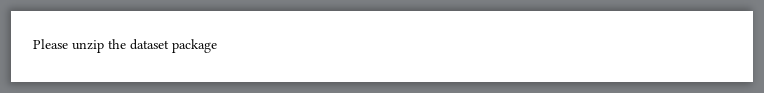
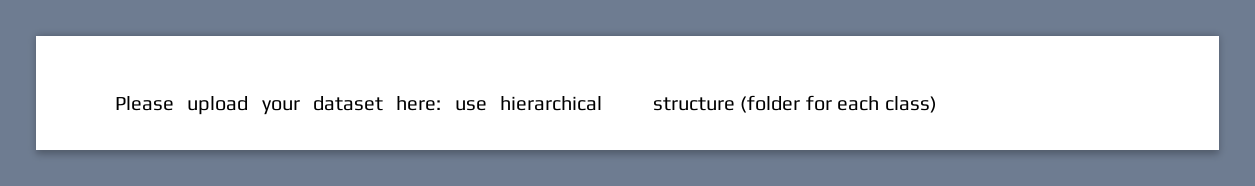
[72,39,217,53] unzip the dataset package -> [187,95,937,115] upload your dataset here: use hierarchical structure (folder for each class)

